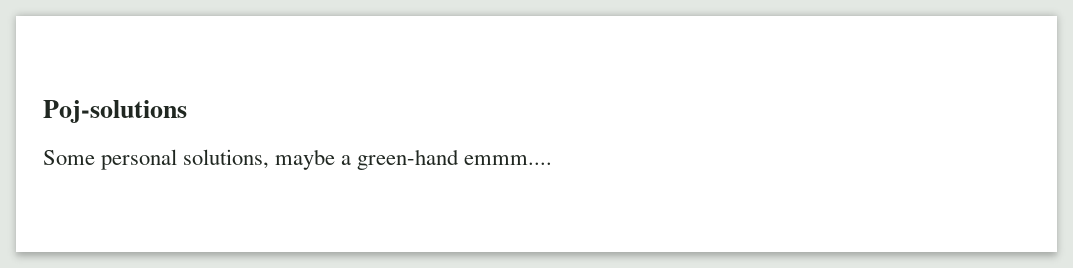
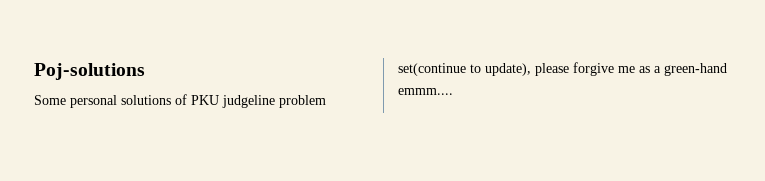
[183,149,336,170] solutions, maybe -> [121,94,326,108] [398,62,650,76] solutions of PKU judgeline problem set(continue to update), please forgive me as

